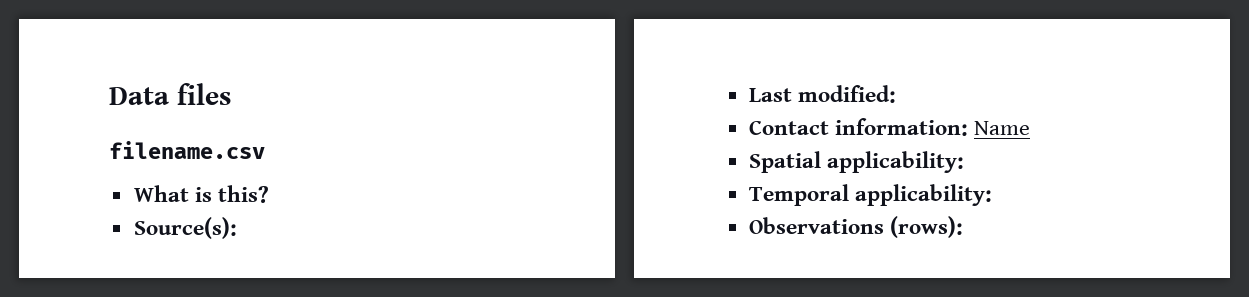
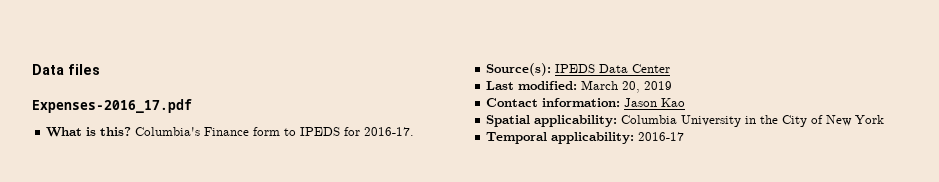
[109,141,265,159] filename.csv -> [32,99,192,113] Expenses-2016_17.pdf
[133,217,237,239] // Source(s): -> [135,127,415,136] [486,63,671,76] Columbia's Finance form to IPEDS for 2016-17. // Source(s): IPEDS Data Center
(896, 94) none -> [581,80,673,93] March 20, 2019
[973,121,1030,135] Name -> [624,98,686,107] Jason Kao
(964, 162) none -> [621,115,885,127] Columbia University in the City of New York
[748,216,963,238] // Observations (rows): -> [638,132,685,141] 2016-17

